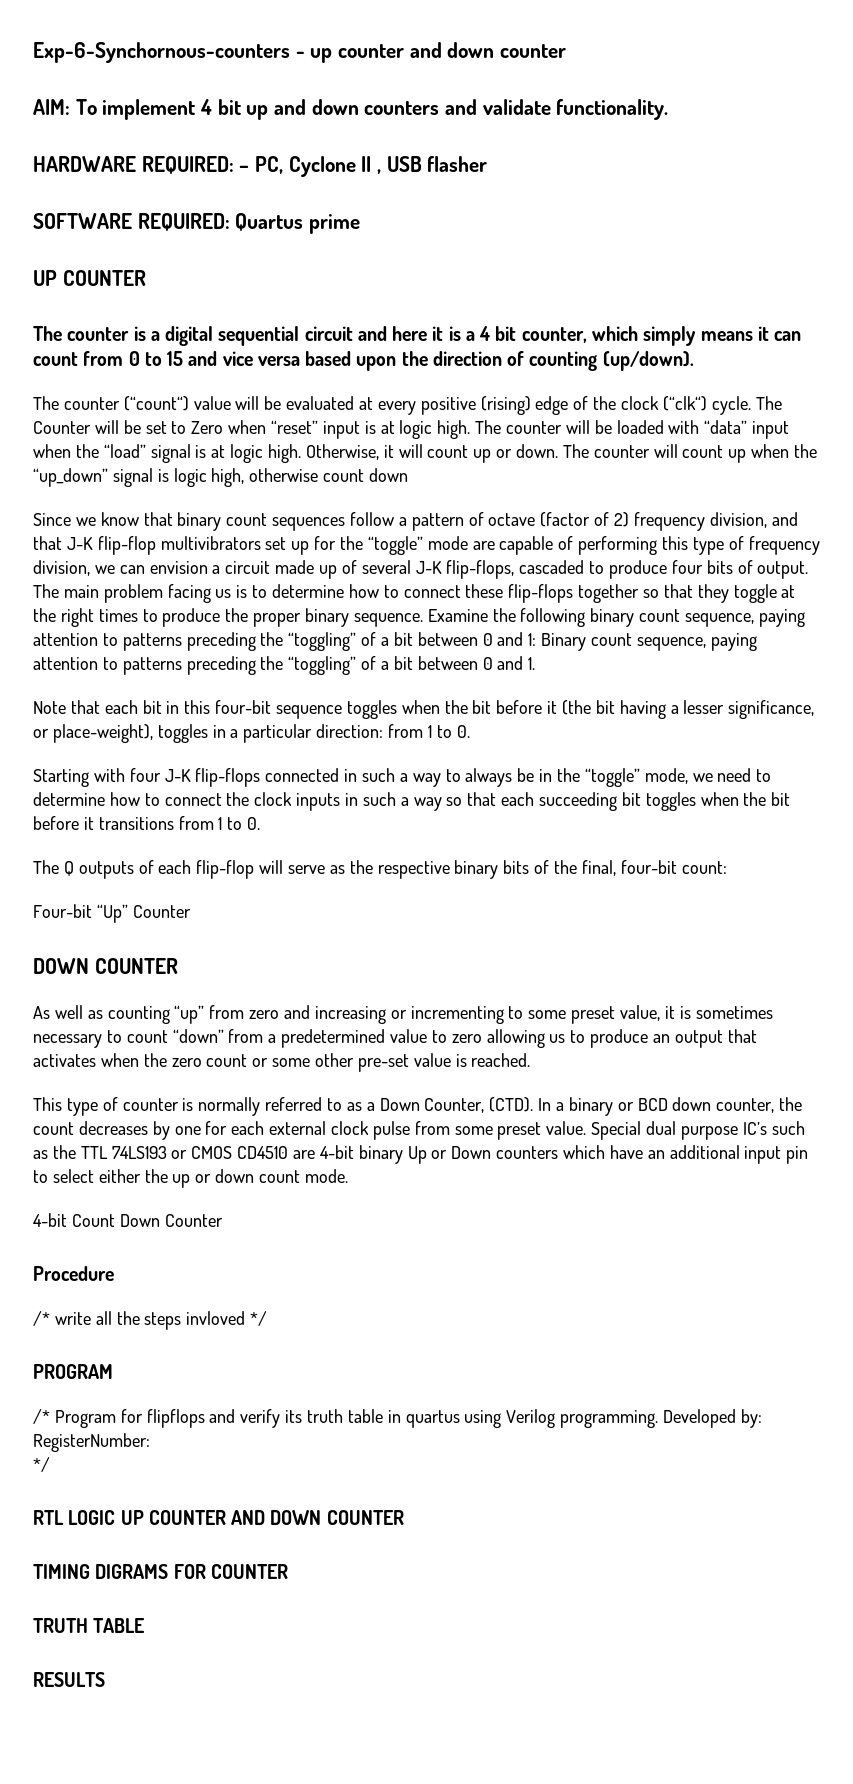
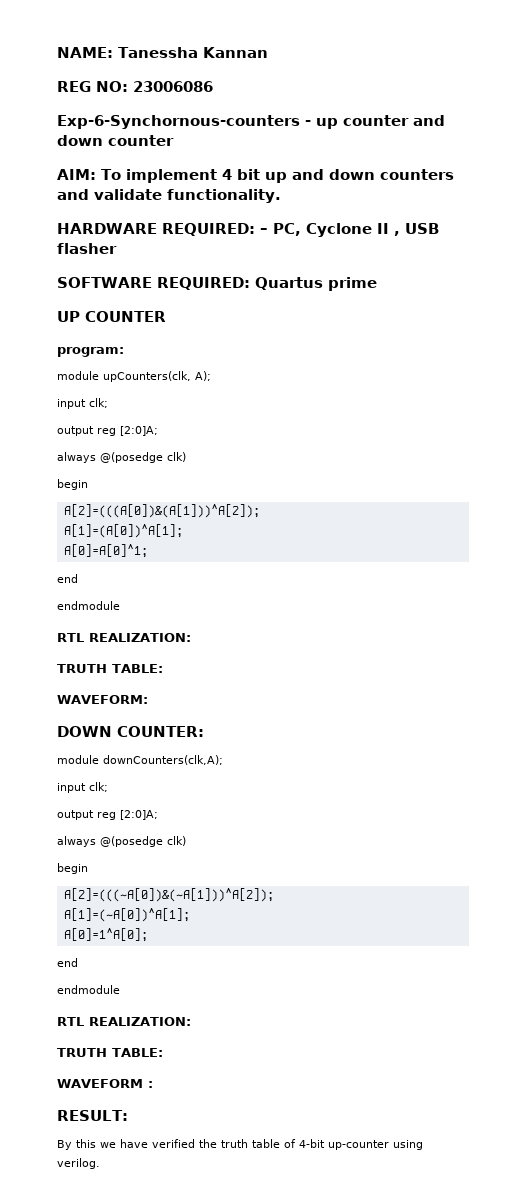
(33, 52) none -> [57,47,268,58] [57,81,213,92] NAME: Tanessha Kannan // REG NO: 23006086 //
[33,326,802,346] [33,351,694,371] [33,396,782,415] [33,420,790,439] [33,444,818,463] [33,468,409,487] [33,512,798,531] [33,536,820,555] [33,560,809,579] [33,584,796,603] [33,608,805,627] [33,632,757,651] [33,656,536,675] [33,700,815,719] [33,724,470,743] [33,768,772,787] [33,792,791,811] [33,816,261,830] [33,860,727,879] [33,904,191,923] [33,958,178,974] [33,1005,773,1024] [33,1029,757,1048] [33,1053,531,1072] [33,1097,803,1116] [33,1121,805,1140] [33,1145,809,1164] [33,1169,348,1188] [33,1213,223,1227] [33,1266,114,1281] [33,1311,268,1330] [33,1364,113,1379] [33,1409,762,1428] [33,1433,150,1452] [33,1457,50,1472] [33,1510,404,1525] [33,1564,288,1579] [33,1618,146,1633] [33,1672,105,1687] The counter is a digital sequential circuit and here it is a 4 bit counter, which simply means it can count from 0 to 15 and vice versa based upon the direction of counting (up/down). // The counter (“count“) value will be evaluated at every positive (rising) edge of the clock (“clk“) cycle. The Counter will be set to Zero when “reset” input is at logic high. The counter will be loaded with “data” input when the “load” signal is at logic high. Otherwise, it will count up or down. The counter will count up when the “up_down” signal is logic high, otherwise count down // Since we know that binary count sequences follow a pattern of octave (factor of 2) frequency division, and that J-K flip-flop multivibrators set up for the “toggle” mode are capable of performing this type of frequency division, we can envision a circuit made up of several J-K flip-flops, cascaded to produce four bits of output. The main problem facing us is to determine how to connect these flip-flops together so that they toggle at the right times to produce the proper binary sequence. Examine the following binary count sequence, paying attention to patterns preceding the “toggling” of a bit between 0 and 1: Binary count sequence, paying attention to patterns preceding the “toggling” of a bit between 0 and 1. // Note that each bit in this four-bit sequence toggles when the bit before it (the bit having a lesser significance, or place-weight), toggles in a particular direction: from 1 to 0. // Starting with four J-K flip-flops connected in such a way to always be in the “toggle” mode, we need to determine how to connect the clock inputs in such a way so that each succeeding bit toggles when the bit before it transitions from 1 to 0. // The Q outputs of each flip-flop will serve as the respective binary bits of the final, four-bit count: // Four-bit “Up” Counter // DOWN COUNTER // As well as counting “up” from zero and increasing or incrementing to some preset value, it is sometimes necessary to count “down” from a predetermined value to zero allowing us to produce an output that activates when the zero count or some other pre-set value is reached. // This type of counter is normally referred to as a Down Counter, (CTD). In a binary or BCD down counter, the count decreases by one for each external clock pulse from some preset value. Special dual purpose IC’s such as the TTL 74LS193 or CMOS CD4510 are 4-bit binary Up or Down counters which have an additional input pin to select either the up or down count mode. // 4-bit Count Down Counter // Procedure // /* write all the steps invloved */ // PROGRAM // /* Program for flipflops and verify its truth table in quartus using Verilog programming. Developed by: RegisterNumber: // */ // RTL LOGIC UP COUNTER AND DOWN COUNTER // TIMING DIGRAMS FOR COUNTER // TRUTH TABLE // RESULTS -> [57,347,124,357] [57,371,211,382] [57,398,108,409] [57,426,158,436] [57,452,186,463] [57,479,88,490] [63,504,260,518] [63,524,183,538] [63,544,148,558] [57,574,78,583] [57,601,120,610] [57,633,191,642] [57,664,163,673] [57,695,148,704] [57,726,204,737] [57,755,223,765] [57,782,108,793] [57,810,158,820] [57,836,186,847] [57,863,88,874] [63,888,274,902] [63,908,190,922] [63,928,148,942] [57,958,78,967] [57,985,120,994] [57,1017,191,1026] [57,1048,163,1057] [57,1079,153,1088] [57,1110,128,1121] [57,1139,423,1150] [57,1158,100,1169] program: // module upCounters(clk, A); // input clk; // output reg [2:0]A; // always @(posedge clk) // begin // A[2]=(((A[0])&(A[1]))^A[2]); // A[1]=(A[0])^A[1]; // A[0]=A[0]^1; // end // endmodule // RTL REALIZATION: // TRUTH TABLE: // WAVEFORM: // DOWN COUNTER: // module downCounters(clk,A); // input clk; // output reg [2:0]A; // always @(posedge clk) // begin // A[2]=(((~A[0])&(~A[1]))^A[2]); // A[1]=(~A[0])^A[1]; // A[0]=1^A[0]; // end // endmodule // RTL REALIZATION: // TRUTH TABLE: // WAVEFORM : // RESULT: // By this we have verified the truth table of 4-bit up-counter using verilog.

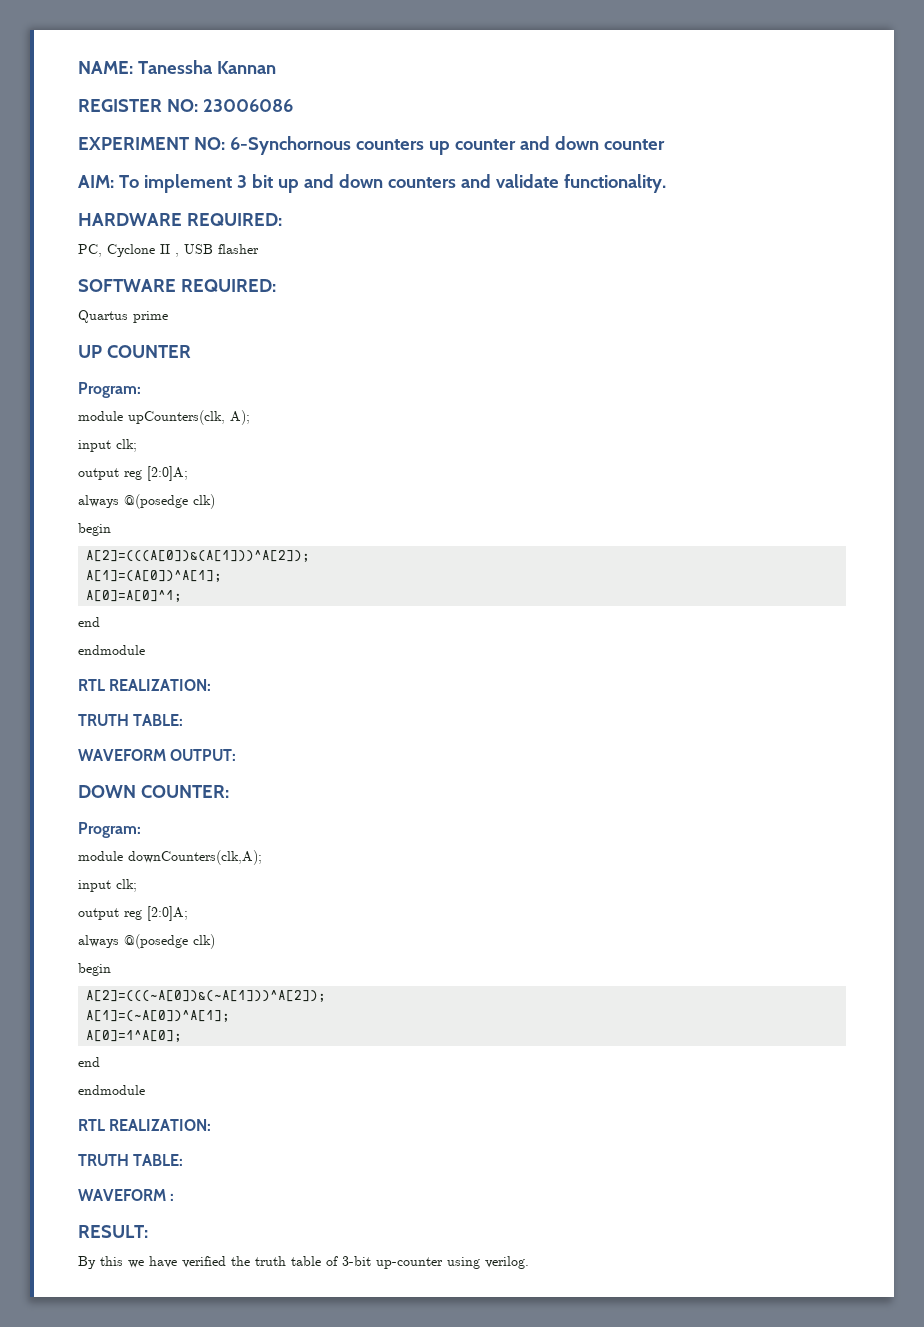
[57,81,91,92] REG -> [78,99,162,112] REGISTER
[57,115,311,129] Exp-6-Synchornous-counters - -> [78,136,424,155] EXPERIMENT NO: 6-Synchornous counters
[221,169,232,180] 4 -> [236,175,247,188] 3
[260,228,268,234] – -> (282, 219) //
(250, 283) none -> (276, 285) //
[57,347,124,357] program: -> [78,382,141,398] Program:
[57,695,148,704] WAVEFORM: -> [78,749,237,761] WAVEFORM OUTPUT:
(204, 731) none -> [78,822,141,838] // Program:
[299,1139,325,1148] 4-bit -> [342,1256,371,1266] 3-bit

